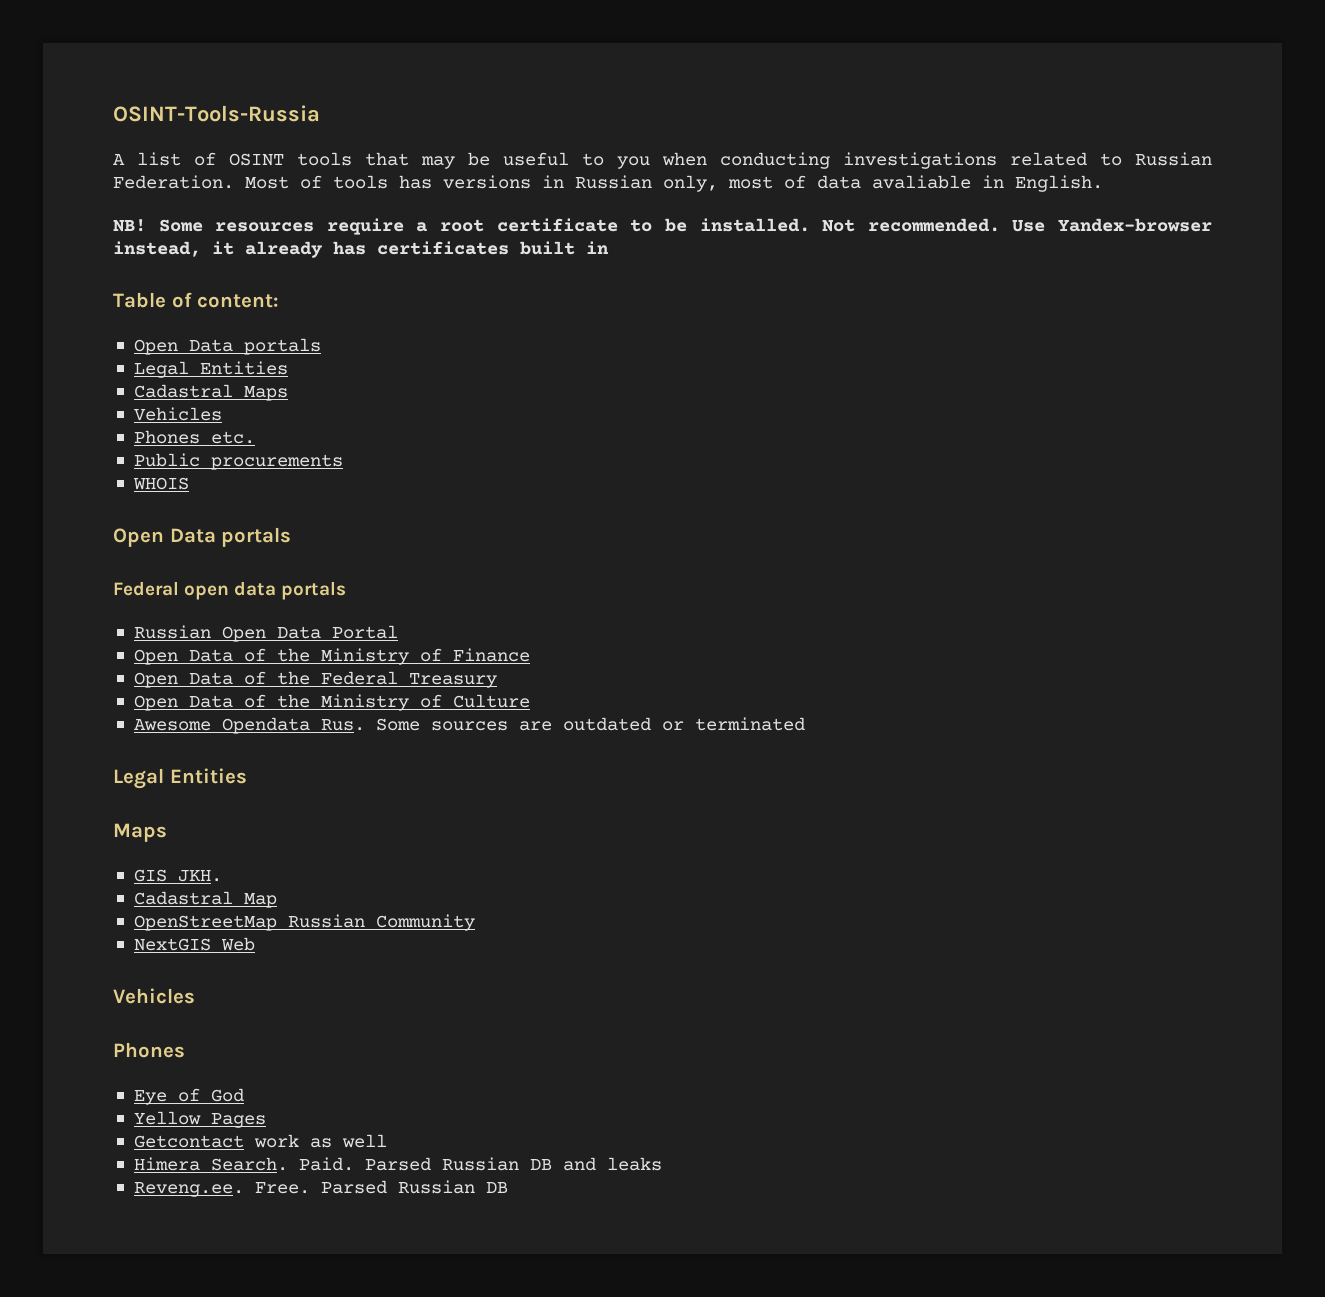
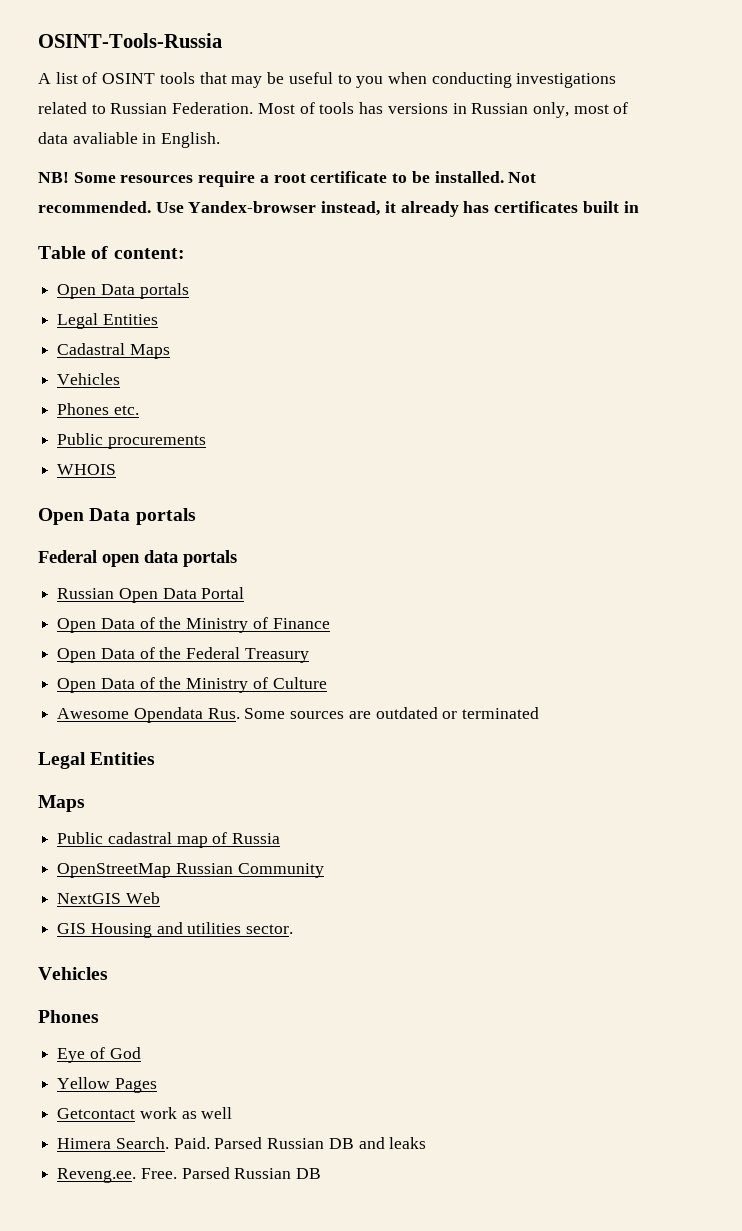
[133,869,222,882] [133,891,277,908] GIS JKH. // Cadastral Map -> [57,832,281,848] Public cadastral map of Russia
(255, 944) none -> [57,922,294,938] // GIS Housing and utilities sector.

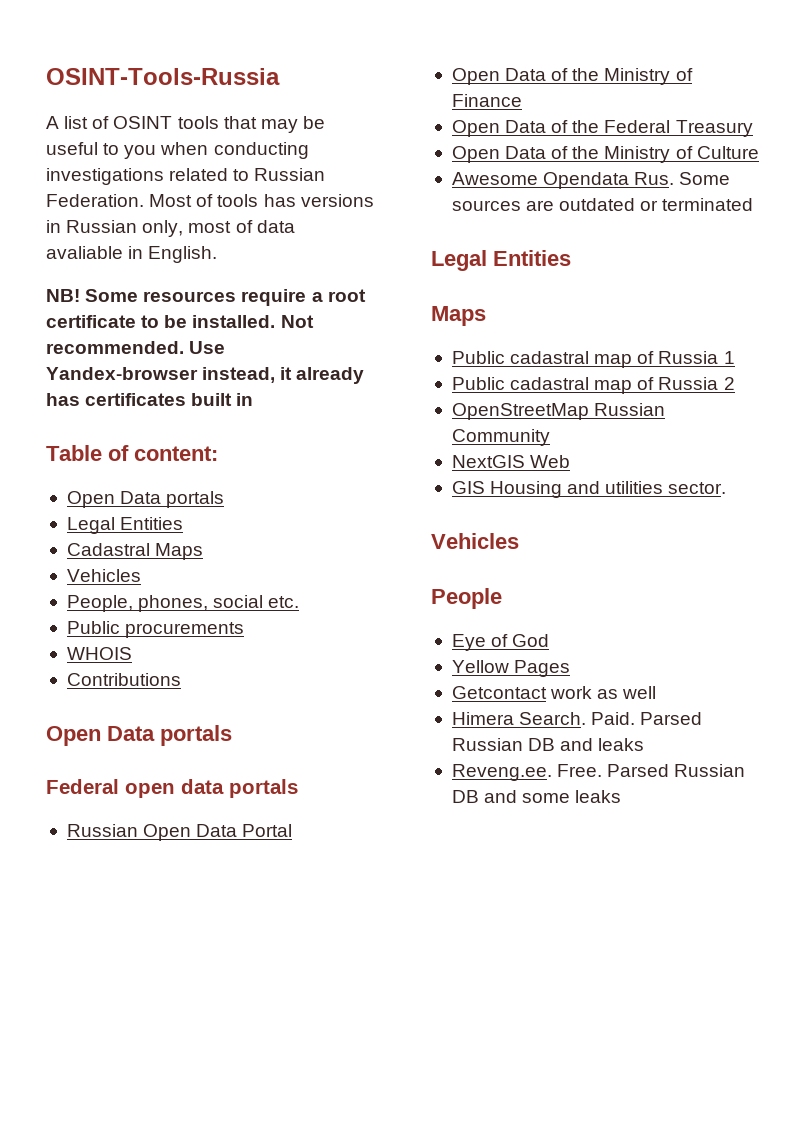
[57,403,110,415] Phones -> [66,595,264,612] People, phones, social
(117, 469) none -> [66,673,181,686] // Contributions
(281, 838) none -> [723,351,735,364] [451,377,735,394] 1 // Public cadastral map of Russia 2
[38,1010,99,1023] Phones -> [431,588,502,609] People
(322, 1173) none -> [484,790,622,803] and some leaks

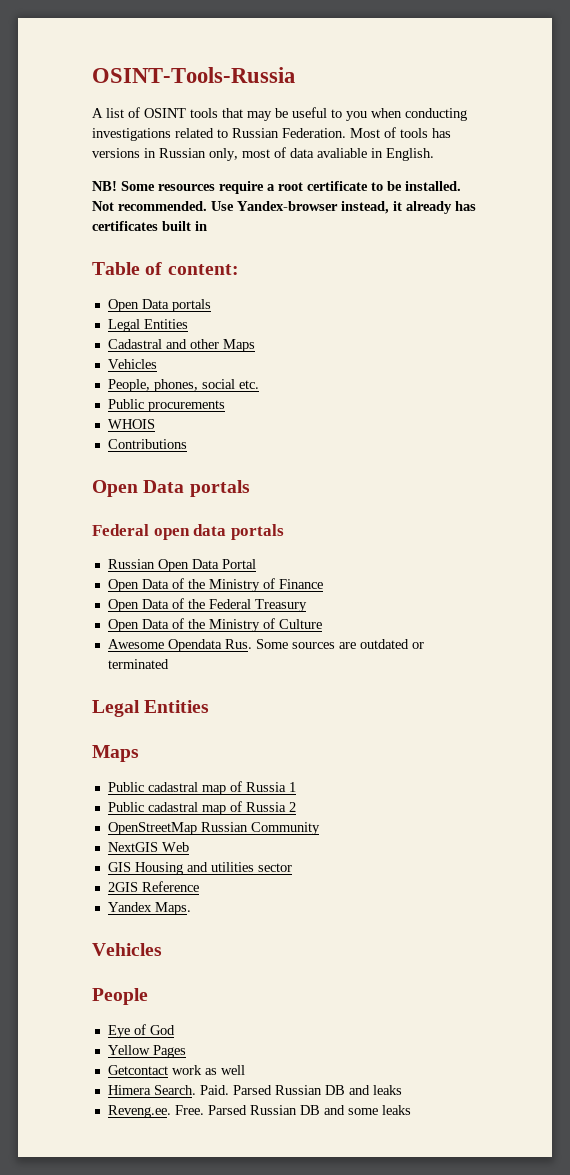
(150, 549) none -> [165,339,219,349] and other
[668,482,727,494] sector. -> [257,863,292,872] [107,881,199,892] [107,902,191,915] sector // 2GIS Reference // Yandex Maps.

